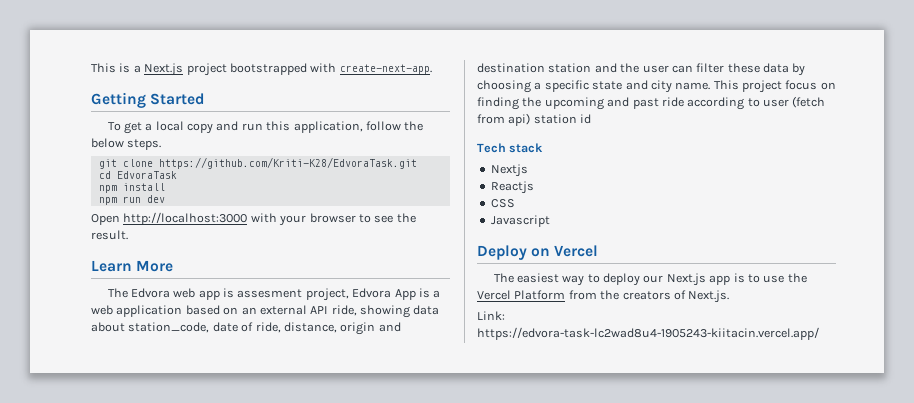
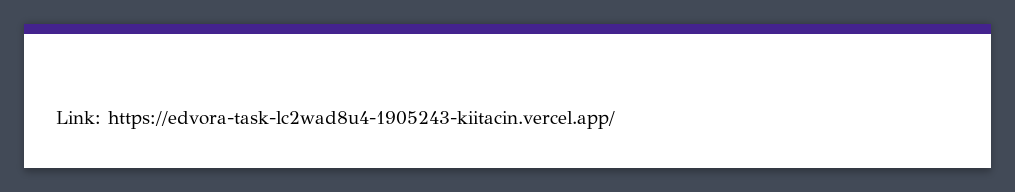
[91,63,432,76] [91,92,206,108] [107,121,424,134] [91,138,162,150] [98,157,417,169] [98,171,177,179] [98,183,165,193] [98,195,165,205] [91,212,416,226] [91,230,128,240] [91,260,174,272] [107,288,441,301] [91,305,440,318] [91,322,401,335] [477,63,806,76] [477,80,836,93] [477,96,826,110] [477,113,592,126] [477,143,544,153] [490,164,528,177] [490,181,534,194] [490,199,515,208] [490,215,550,227] [477,245,599,260] [493,273,807,286] [477,290,730,303] This is a Next.js project bootstrapped with create-next-app. // Getting Started // To get a local copy and run this application, follow the below steps. // git clone https://github.com/Kriti-K28/EdvoraTask.git // cd EdvoraTask // npm install // npm run dev // Open http://localhost:3000 with your browser to see the result. // Learn More // The Edvora web app is assesment project, Edvora App is a web application based on an external API ride, showing data about station_code, date of ride, distance, origin and destination station and the user can filter these data by choosing a specific state and city name. This project focus on finding the upcoming and past ride according to user (fetch from api) station id // Tech stack // Nextjs // Reactjs // CSS // Javascript // Deploy on Vercel // The easiest way to deploy our Next.js app is to use the Vercel Platform from the creators of Next.js. // -> (56, 117) none

